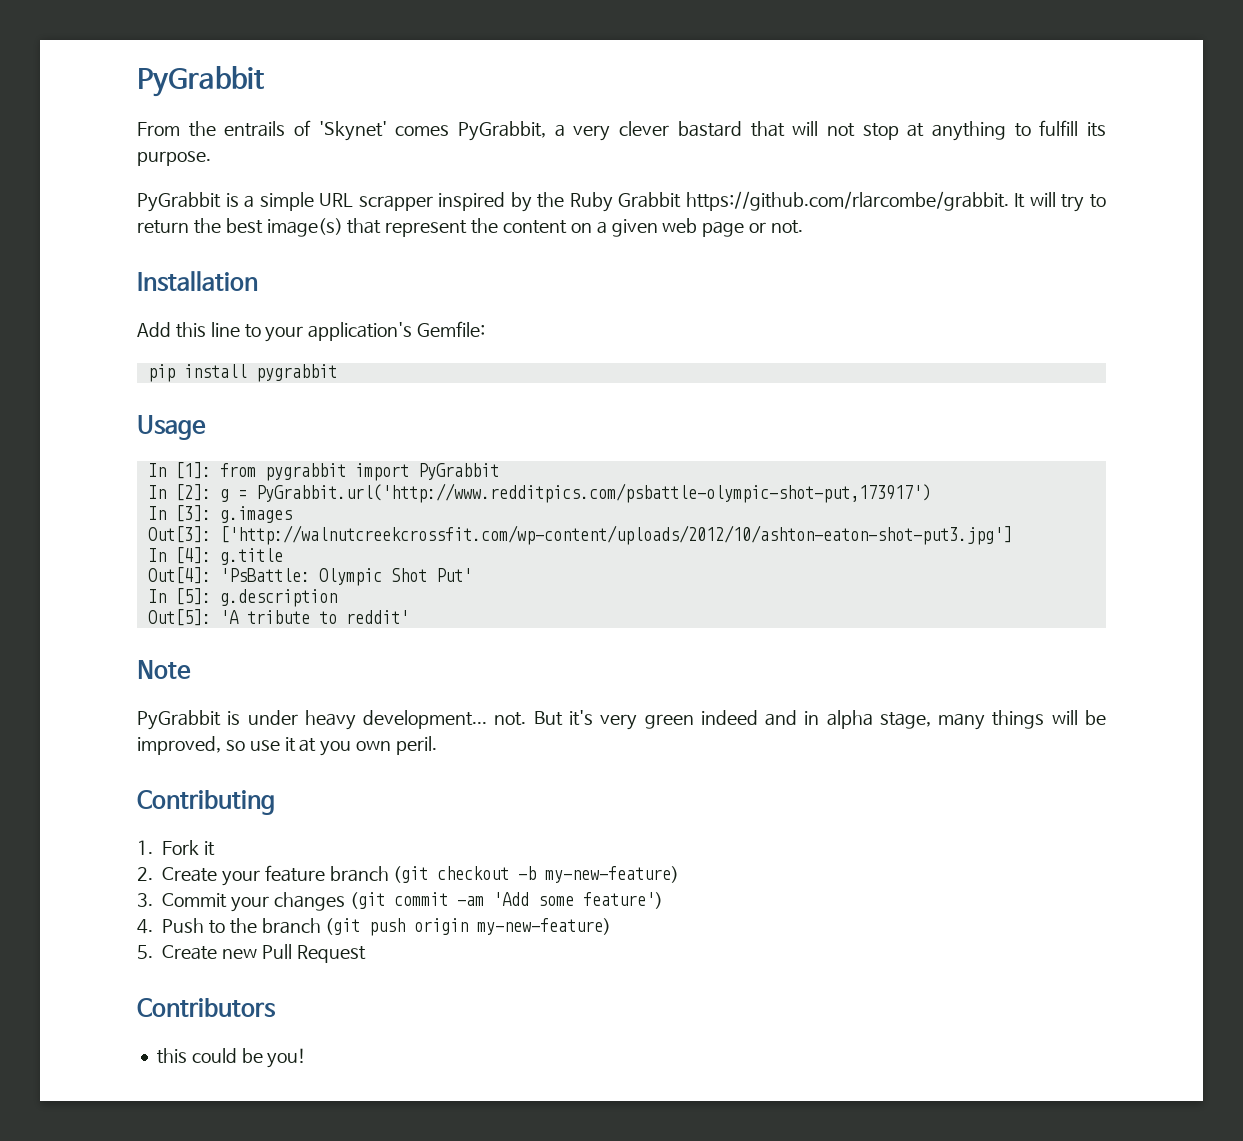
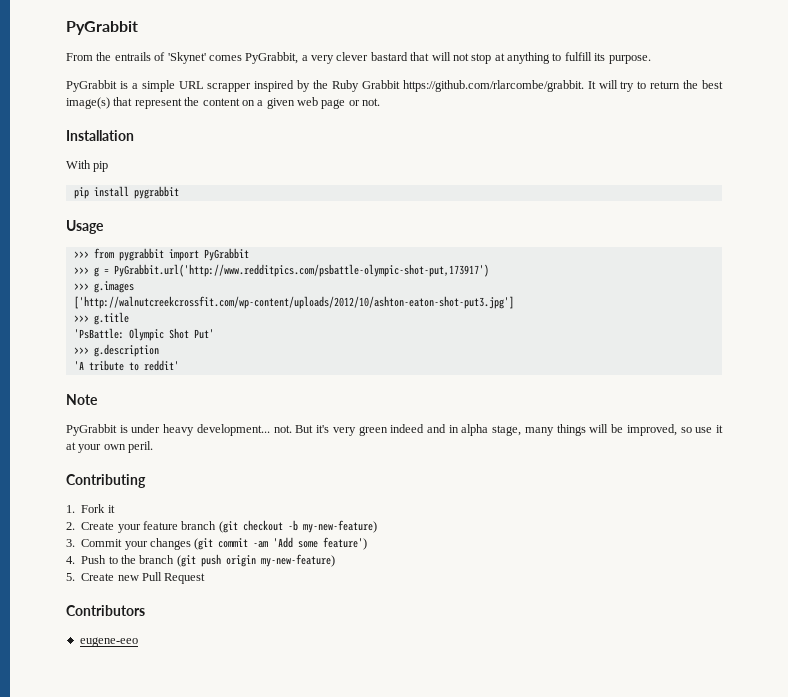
[137,321,486,342] Add this line to your application's Gemfile: -> [66,160,109,172] With pip
[147,462,211,479] In [1]: -> [73,251,89,258] >>>
[147,484,211,501] In [2]: -> [73,267,89,274] >>>
[147,505,211,522] In [3]: -> [73,283,89,290] >>>
[147,526,211,543] Out[3]: -> (134, 287) none
[147,547,211,564] In [4]: -> [73,315,89,322] >>>
[147,567,211,584] Out[4]: -> (129, 318) none
[147,588,211,605] In [5]: -> [73,347,89,354] >>>
[147,609,211,626] Out[5]: -> (159, 350) none
[320,741,352,756] you -> [78,444,102,453] your
[156,1048,307,1068] this could be you! -> [79,637,138,647] eugene-eeo

